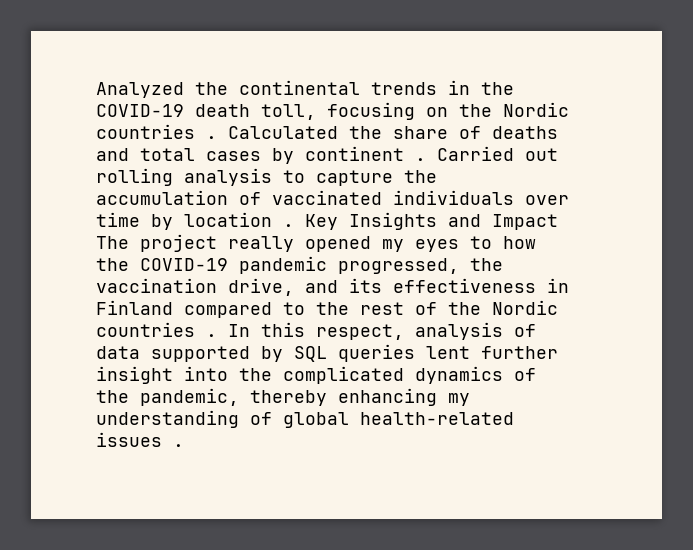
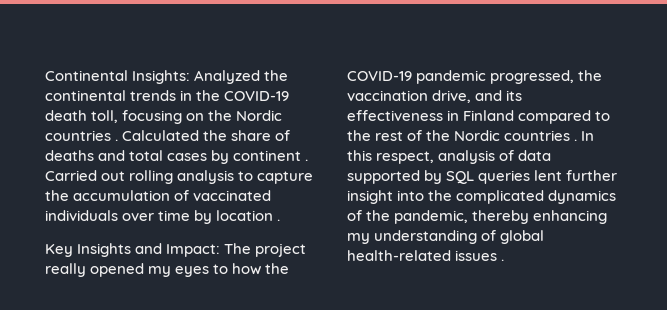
(96, 90) none -> [45,70,191,84] Continental Insights:
(294, 225) none -> (281, 220) //
[492,214,558,230] Impact -> [166,244,221,257] Impact:

